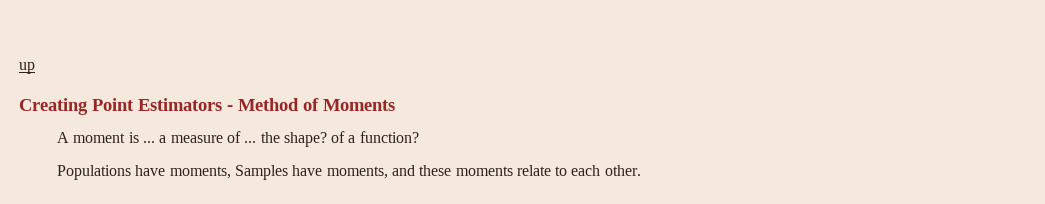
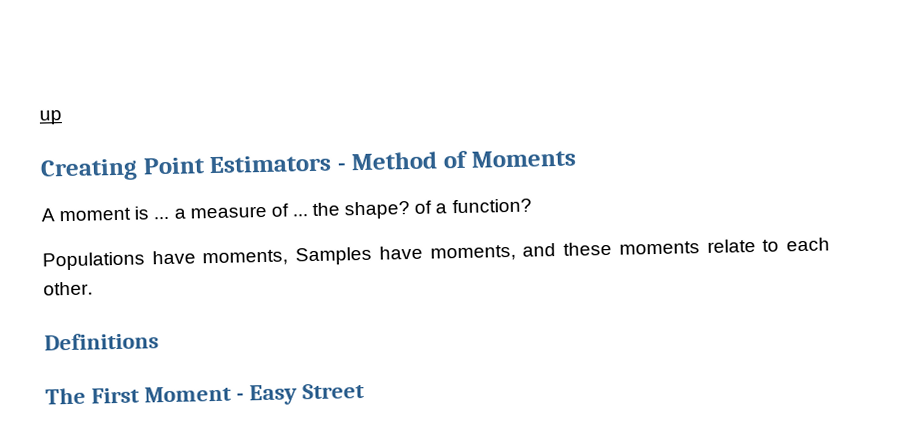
(641, 170) none -> [44,332,159,351] [45,382,366,406] // Definitions // The First Moment - Easy Street

